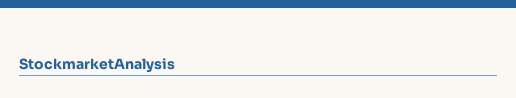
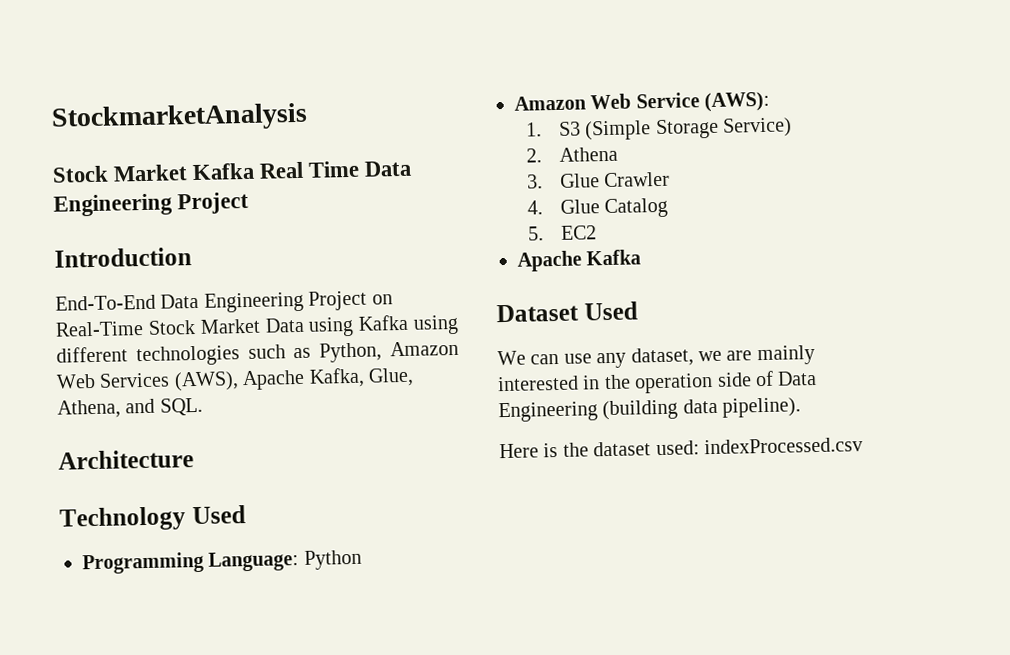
(175, 65) none -> [52,160,413,183] [53,191,250,217] [54,247,192,268] [55,290,393,313] [55,314,459,337] [56,340,460,367] [56,367,414,392] [57,397,203,419] [58,449,194,470] [59,505,246,532] [82,549,362,575] [514,91,771,113] [525,117,793,141] [525,146,618,163] [526,171,671,189] [526,197,669,219] [527,225,597,241] [517,249,642,272] [496,301,638,323] [497,345,815,369] [497,370,818,394] [498,397,802,423] [499,437,863,459] // Stock Market Kafka Real Time Data Engineering Project // Introduction // End-To-End Data Engineering Project on Real-Time Stock Market Data using Kafka using different technologies such as Python, Amazon Web Services (AWS), Apache Kafka, Glue, Athena, and SQL. // Architecture // Technology Used // Programming Language: Python // Amazon Web Service (AWS): // 1. S3 (Simple Storage Service) // 2. Athena // 3. Glue Crawler // 4. Glue Catalog // 5. EC2 // Apache Kafka // Dataset Used // We can use any dataset, we are mainly interested in the operation side of Data Engineering (building data pipeline). // Here is the dataset used: indexProcessed.csv

